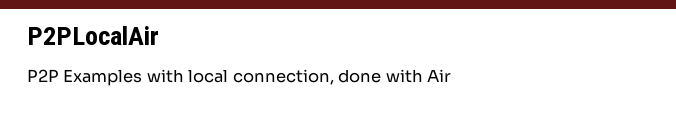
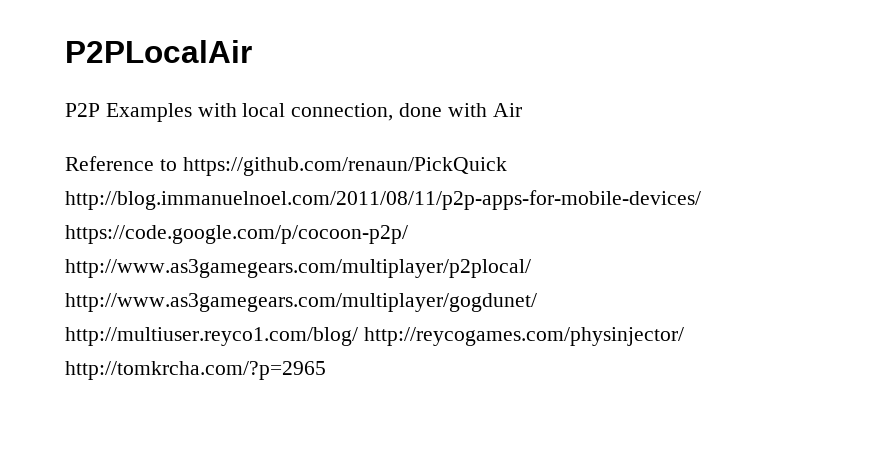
(452, 75) none -> [65,156,507,176] [65,190,701,210] [65,225,408,244] [65,259,531,278] [65,293,537,312] [65,327,684,346] [65,361,326,380] // Reference to https://github.com/renaun/PickQuick http://blog.immanuelnoel.com/2011/08/11/p2p-apps-for-mobile-devices/ https://code.google.com/p/cocoon-p2p/ http://www.as3gamegears.com/multiplayer/p2plocal/ http://www.as3gamegears.com/multiplayer/gogdunet/ http://multiuser.reyco1.com/blog/ http://reycogames.com/physinjector/ http://tomkrcha.com/?p=2965

